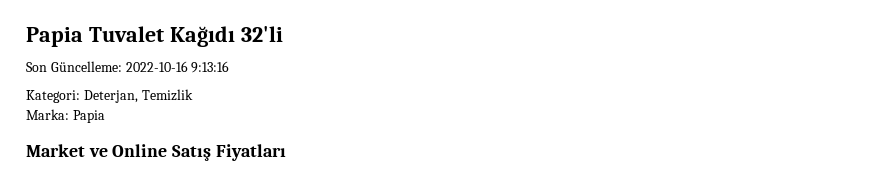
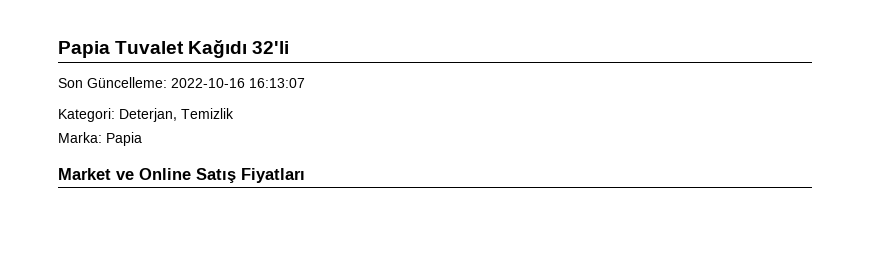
[191,61,230,73] 9:13:16 -> [249,78,305,88] 16:13:07

